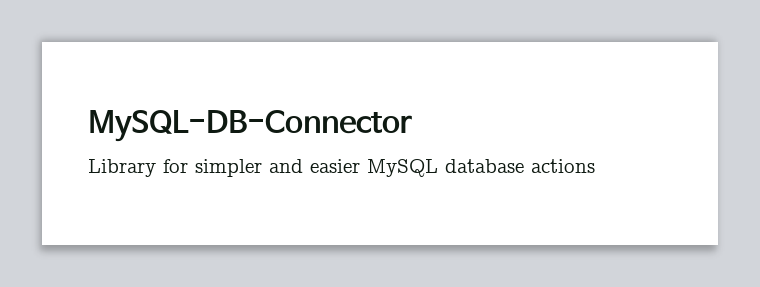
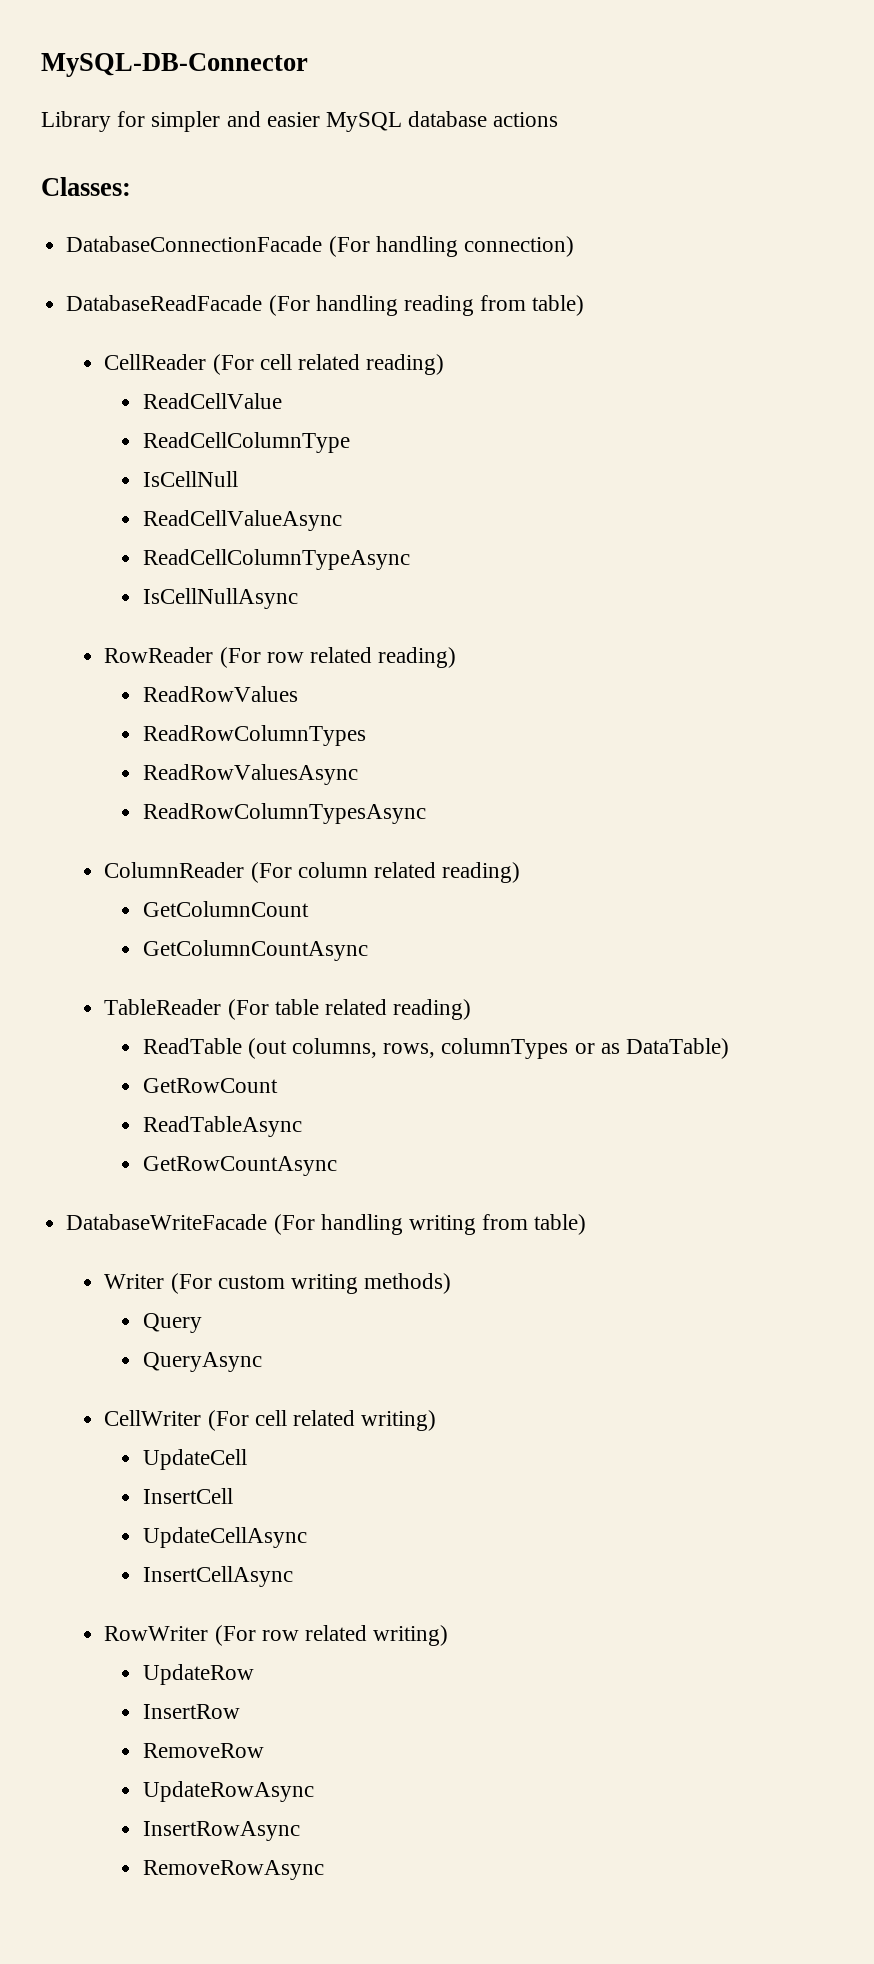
(595, 166) none -> [41,177,131,196] [66,236,574,257] [66,295,585,316] [104,354,445,375] [142,393,282,409] [142,432,350,453] [142,471,238,487] [142,510,342,531] [142,549,410,570] [142,588,298,609] [104,647,457,668] [142,686,298,702] [142,725,366,746] [142,764,358,785] [142,803,426,824] [104,862,521,883] [142,901,309,917] [142,940,368,961] [104,999,472,1020] [142,1038,730,1059] [142,1078,278,1093] [142,1116,302,1137] [142,1156,337,1176] [66,1214,587,1235] [104,1273,452,1294] [142,1313,202,1333] [142,1352,262,1372] [104,1410,437,1431] [142,1449,247,1470] [142,1488,233,1504] [142,1527,307,1548] [142,1566,293,1587] [104,1625,449,1646] [142,1664,254,1685] [142,1704,240,1719] [142,1743,264,1758] [142,1781,314,1802] [142,1821,300,1841] [142,1860,324,1880] // Classes: // DatabaseConnectionFacade (For handling connection) // DatabaseReadFacade (For handling reading from table) // CellReader (For cell related reading) // ReadCellValue // ReadCellColumnType // IsCellNull // ReadCellValueAsync // ReadCellColumnTypeAsync // IsCellNullAsync // RowReader (For row related reading) // ReadRowValues // ReadRowColumnTypes // ReadRowValuesAsync // ReadRowColumnTypesAsync // ColumnReader (For column related reading) // GetColumnCount // GetColumnCountAsync // TableReader (For table related reading) // ReadTable (out columns, rows, columnTypes or as DataTable) // GetRowCount // ReadTableAsync // GetRowCountAsync // DatabaseWriteFacade (For handling writing from table) // Writer (For custom writing methods) // Query // QueryAsync // CellWriter (For cell related writing) // UpdateCell // InsertCell // UpdateCellAsync // InsertCellAsync // RowWriter (For row related writing) // UpdateRow // InsertRow // RemoveRow // UpdateRowAsync // InsertRowAsync // RemoveRowAsync

